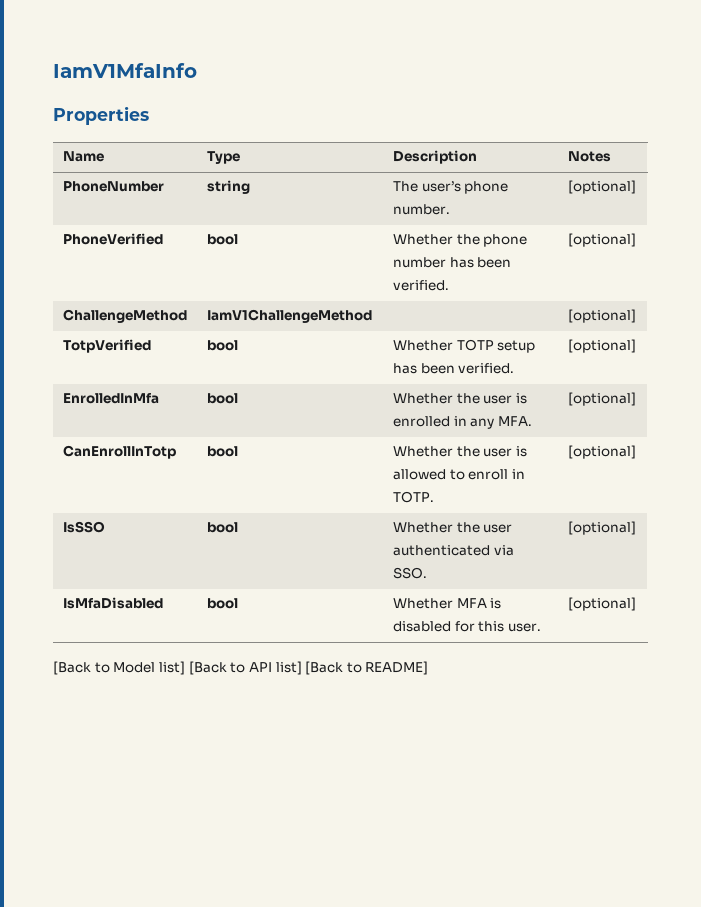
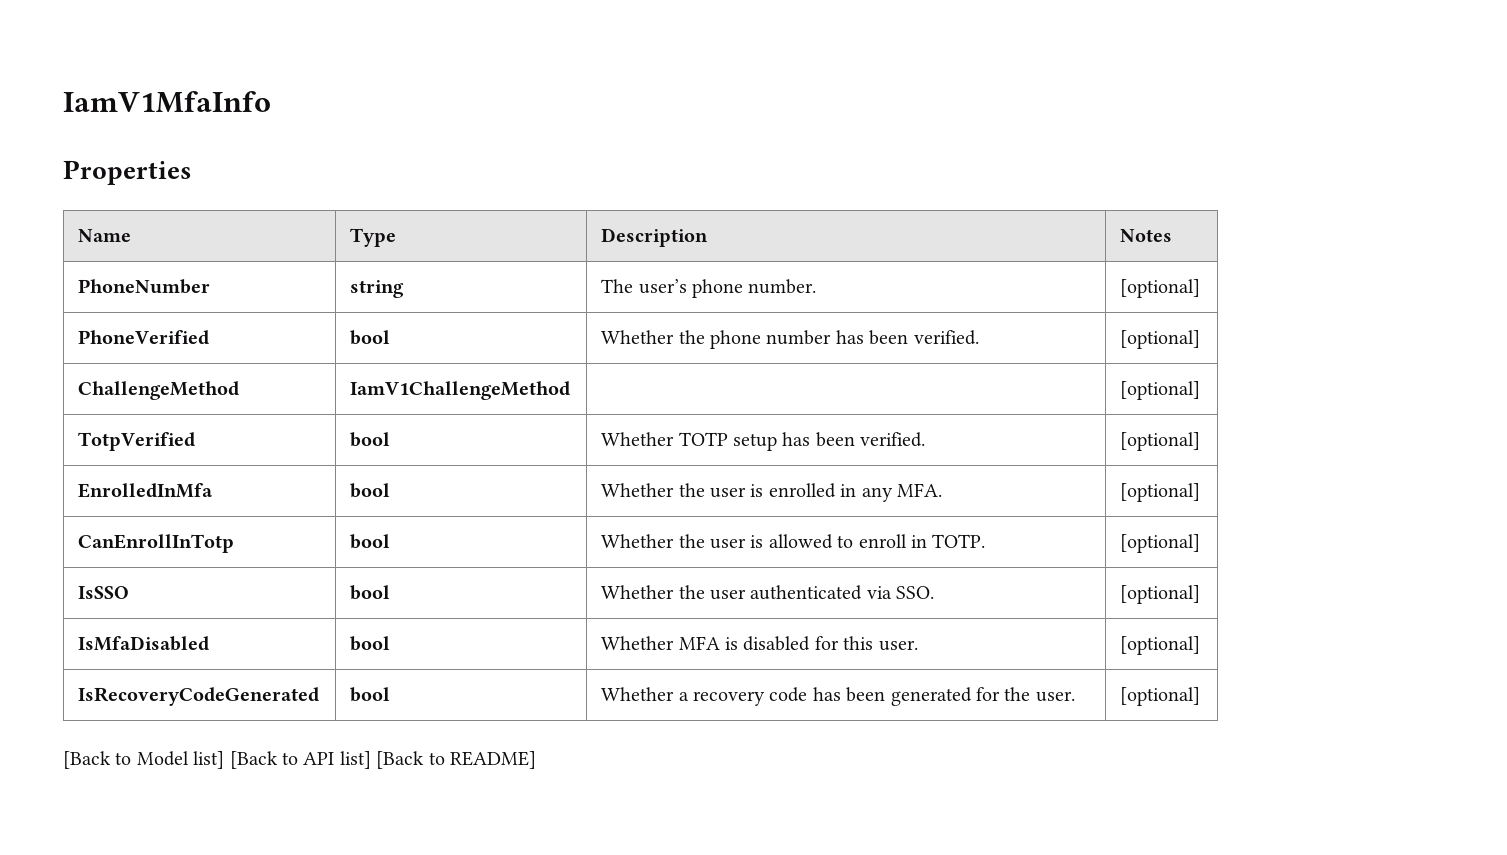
(636, 604) none -> [78,687,320,706] [350,687,391,702] [601,687,1075,706] [1120,687,1201,706] // IsRecoveryCodeGenerated | bool | Whether a recovery code has been generated for the user. | [optional]

